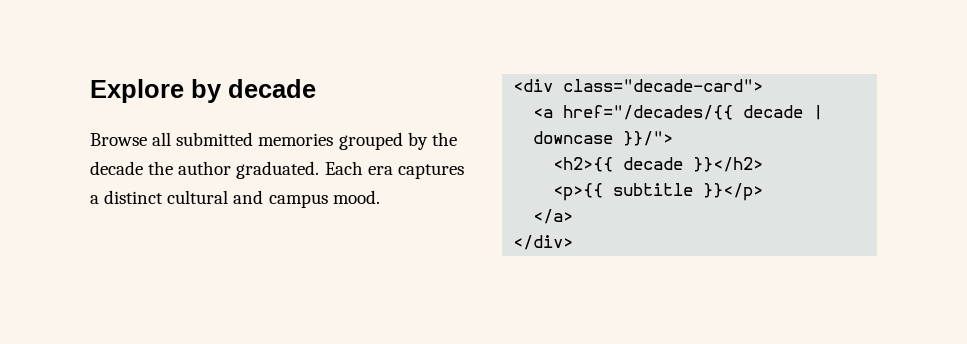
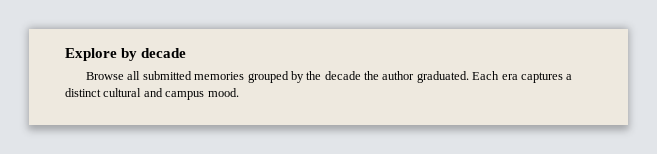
[513,79,764,92] [533,105,824,120] [533,131,674,146] [553,157,764,172] [553,183,764,201] [533,209,574,224] [513,235,574,250] // <div class="decade-card"> // <a href="/decades/{{ decade | downcase }}/"> // <h2>{{ decade }}</h2> // <p>{{ subtitle }}</p> // </a> // </div> -> (239, 92) none

